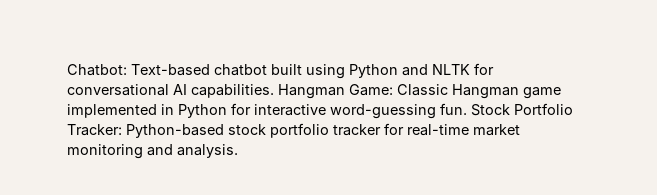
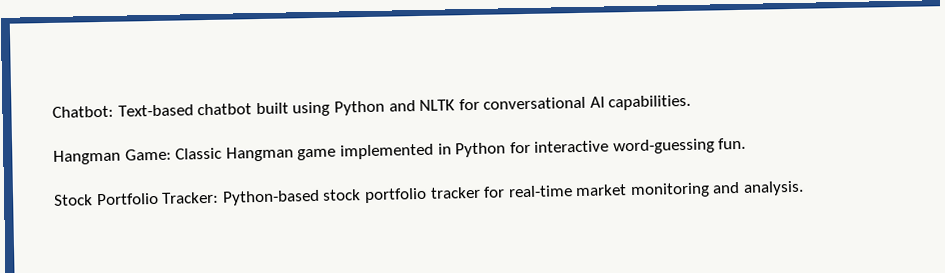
(274, 91) none -> (692, 102) //
(467, 109) none -> (747, 143) //

